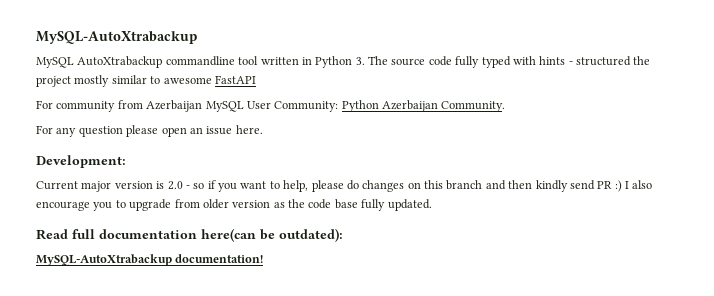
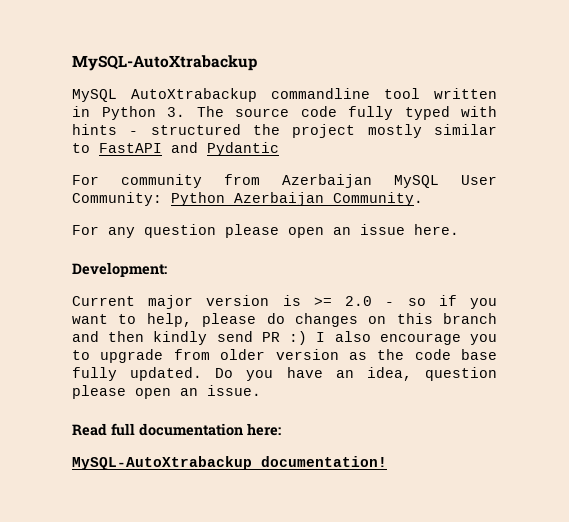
[163,77,212,84] awesome -> (90, 148) none
(256, 79) none -> [171,142,279,156] and Pydantic
(165, 185) none -> [313,297,332,306] >=
(432, 205) none -> [215,367,498,381] [72,385,261,399] Do you have an idea, question please open an issue.
[201,228,343,242] here(can be outdated): -> [247,423,281,436] here:

